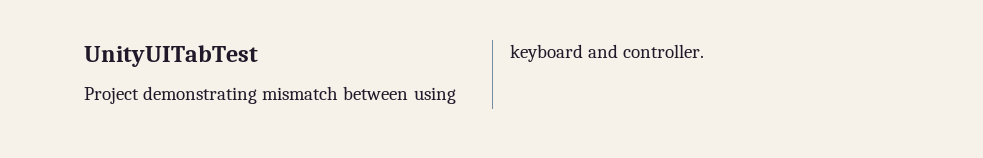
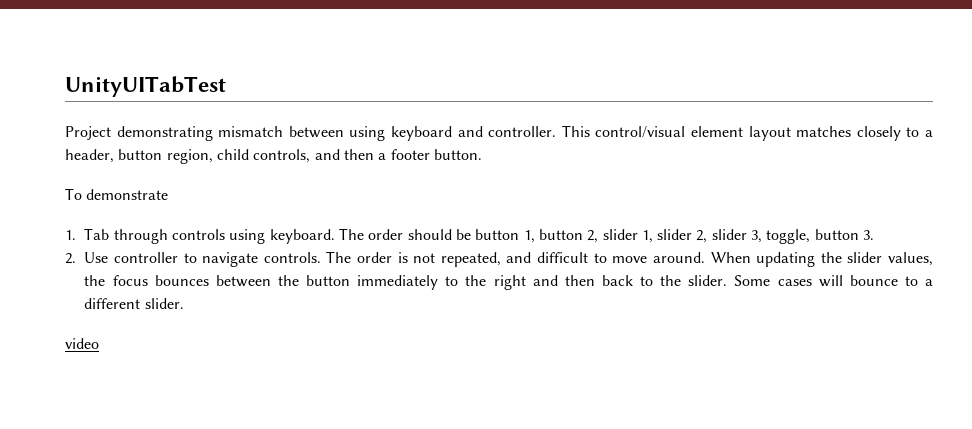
(705, 51) none -> [561,125,934,141] [65,149,482,164] [65,188,169,200] [65,228,875,244] [65,251,933,267] [84,275,933,290] [84,298,184,309] [65,338,99,349] This control/visual element layout matches closely to a header, button region, child controls, and then a footer button. // To demonstrate // 1. Tab through controls using keyboard. The order should be button 1, button 2, slider 1, slider 2, slider 3, toggle, button 3. // 2. Use controller to navigate controls. The order is not repeated, and difficult to move around. When updating the slider values, the focus bounces between the button immediately to the right and then back to the slider. Some cases will bounce to a different slider. // video

